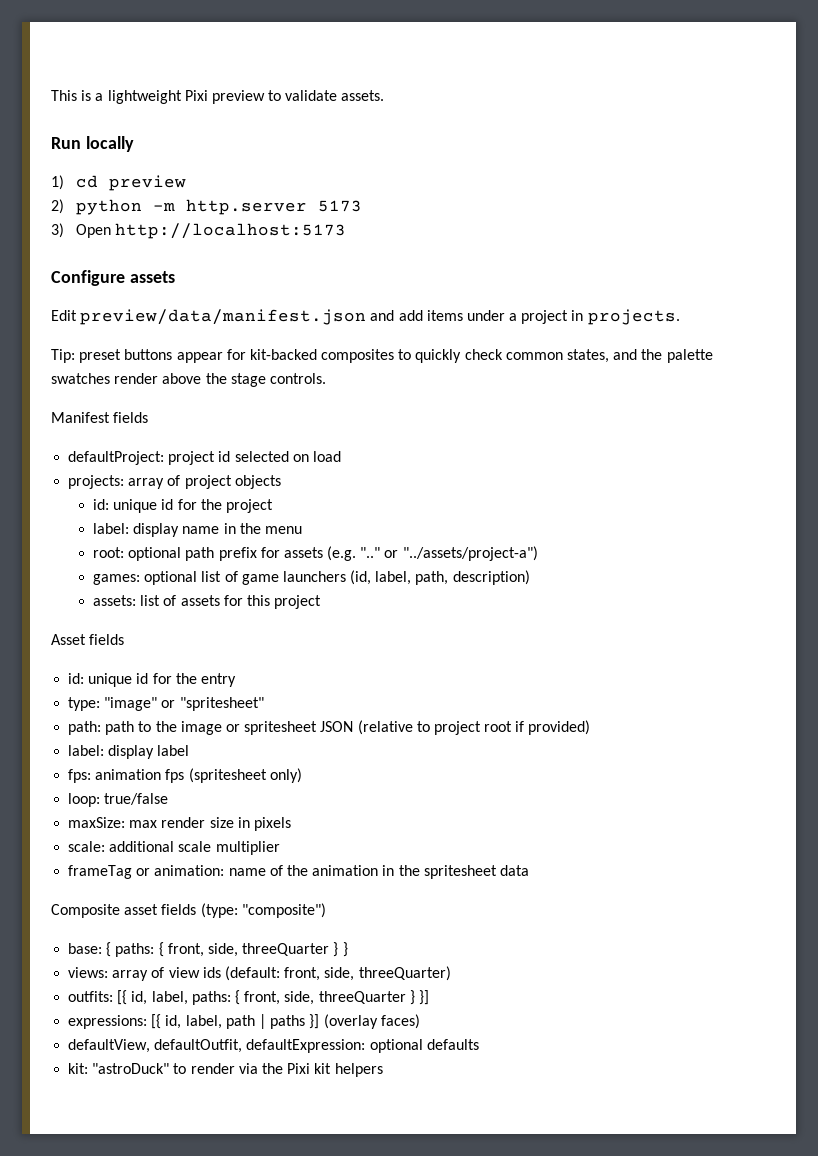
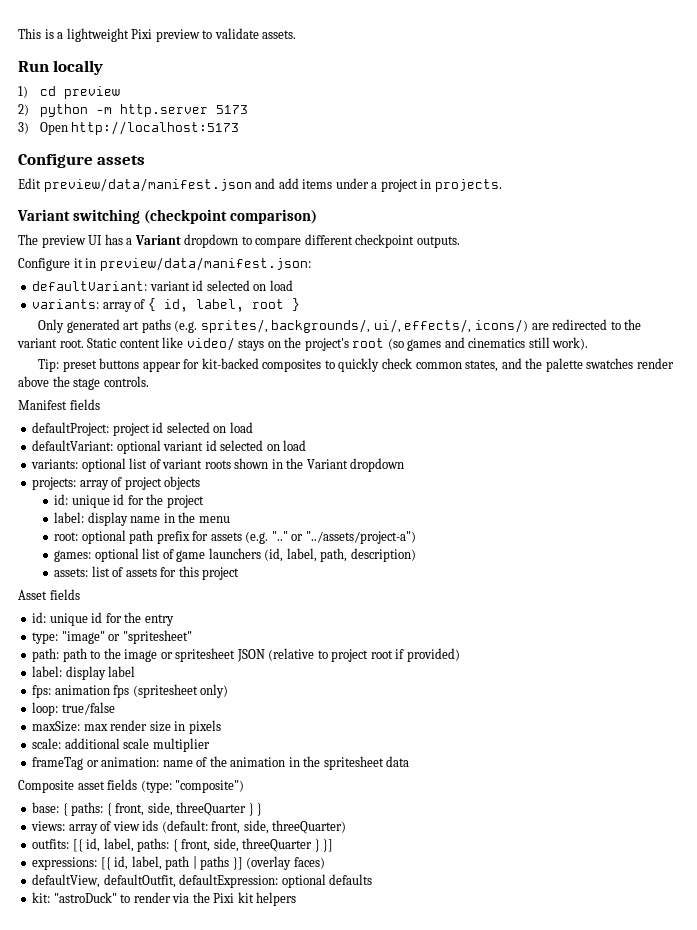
(680, 317) none -> [17,209,317,224] [18,234,460,248] [18,257,311,271] [32,280,293,291] [32,298,300,312] [38,319,642,333] [17,337,589,351] // Variant switching (checkpoint comparison) // The preview UI has a Variant dropdown to compare different checkpoint outputs. // Configure it in preview/data/manifest.json: // defaultVariant: variant id selected on load // variants: array of { id, label, root } // Only generated art paths (e.g. sprites/, backgrounds/, ui/, effects/, icons/) are redirected to the variant root. Static content like video/ stays on the project's root (so games and cinematics still work).
(341, 456) none -> [32,440,307,454] [31,458,405,472] // defaultVariant: optional variant id selected on load // variants: optional list of variant roots shown in the Variant dropdown

